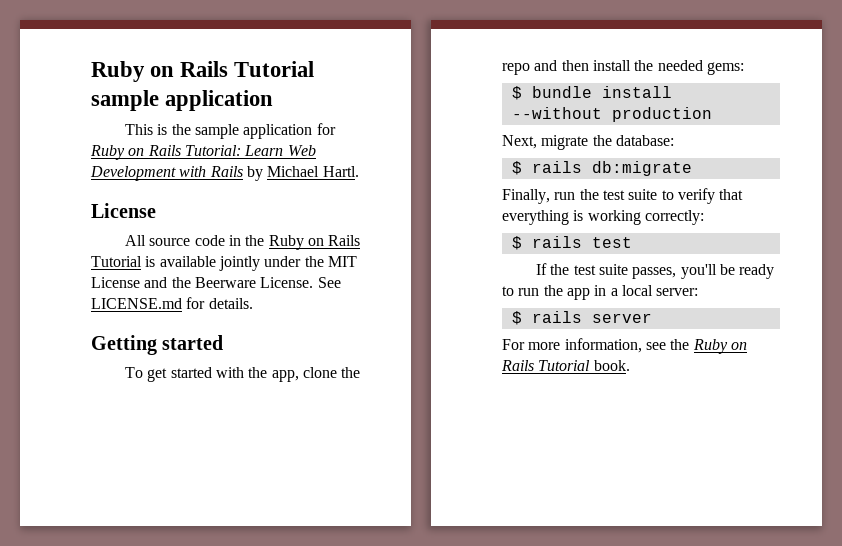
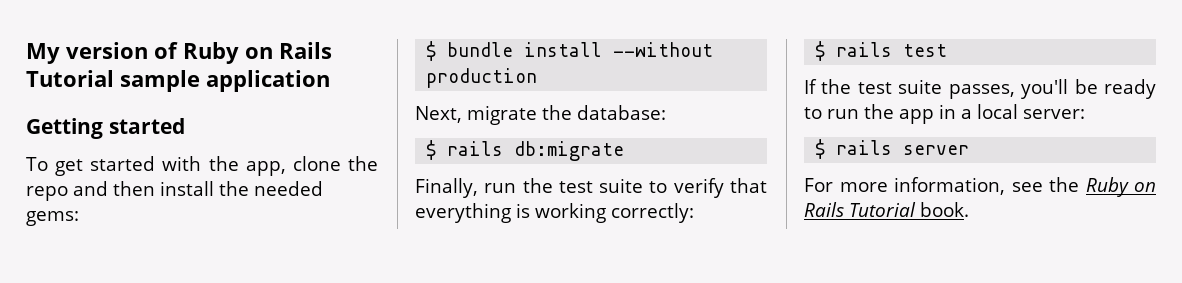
(91, 71) none -> [26,42,178,64] My version of
[125,123,336,139] [90,145,316,160] [90,166,359,181] [91,203,156,218] [125,235,361,250] [91,256,357,271] [91,277,341,288] [91,297,253,309] // This is the sample application for Ruby on Rails Tutorial: Learn Web Development with Rails by Michael Hartl. // License // All source code in the Ruby on Rails Tutorial is available jointly under the MIT License and the Beerware License. See LICENSE.md for details. -> (330, 81) none

